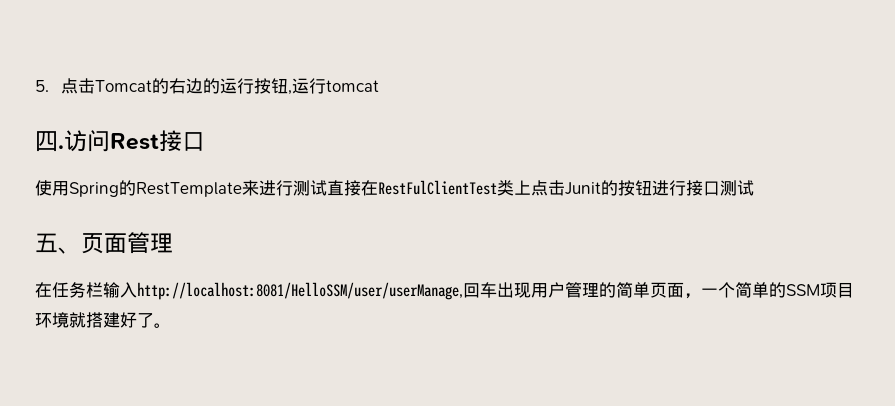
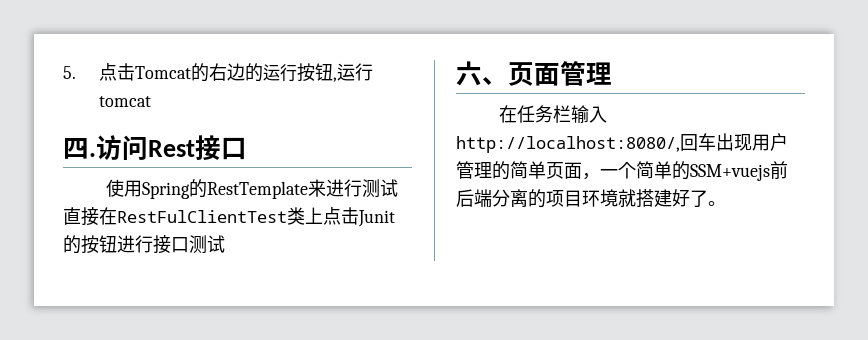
[35,233,58,253] 五 -> [456,61,482,86] 六
[137,282,463,300] http://localhost:8081/HelloSSM/user/userManage, -> [456,136,680,153] http://localhost:8080/,
[786,284,820,296] SSM -> [690,161,788,181] [456,189,546,208] SSM+vuejs前后端分离的

